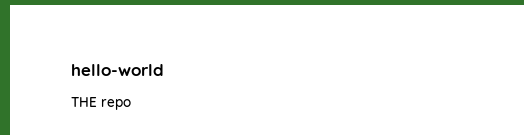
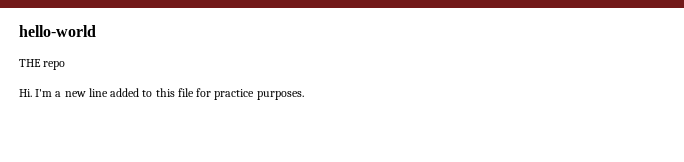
(131, 104) none -> [19,88,304,100] // Hi. I'm a new line added to this file for practice purposes.

